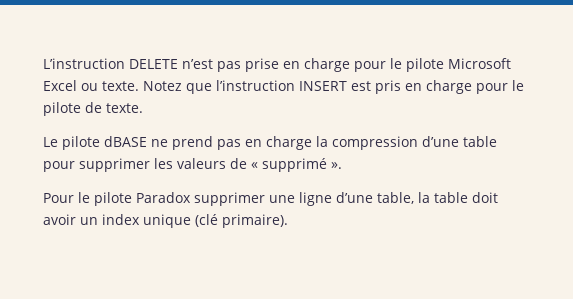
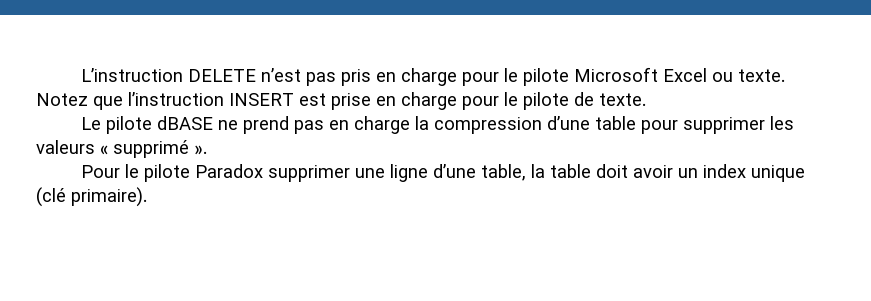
[244,58,279,72] prise -> [340,69,371,86] pris
[375,80,401,94] pris -> [331,93,371,110] prise
[230,158,247,169] de -> (95, 147) none

